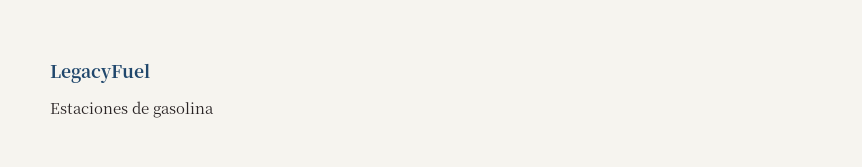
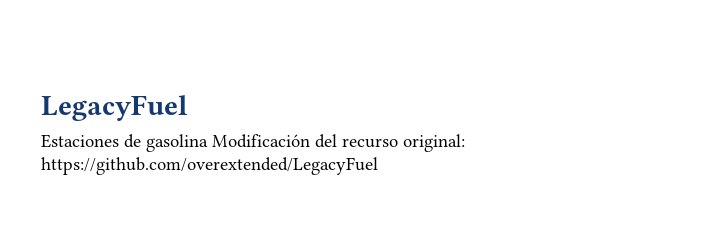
(215, 110) none -> [212,134,465,152] [41,157,378,175] Modificación del recurso original: https://github.com/overextended/LegacyFuel

